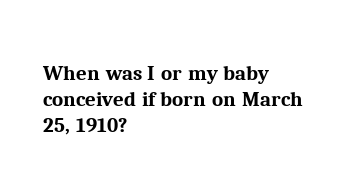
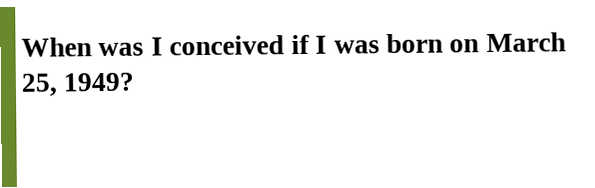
[161,65,270,84] [43,91,157,106] or my baby conceived if -> [169,34,380,56] conceived if I was
[75,118,127,133] 1910? -> [63,72,135,92] 1949?

